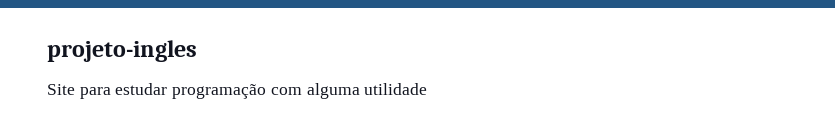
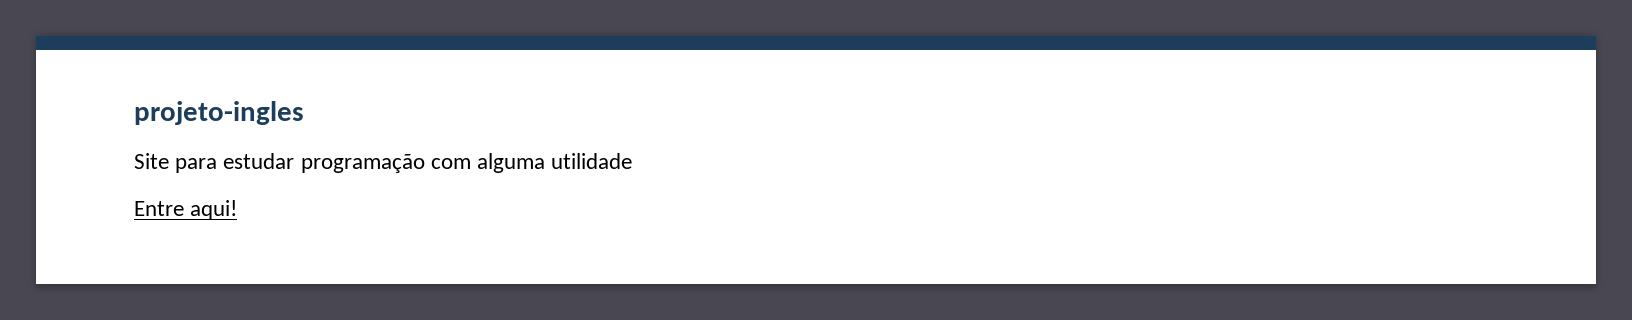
(428, 89) none -> [134,200,238,220] // Entre aqui!

